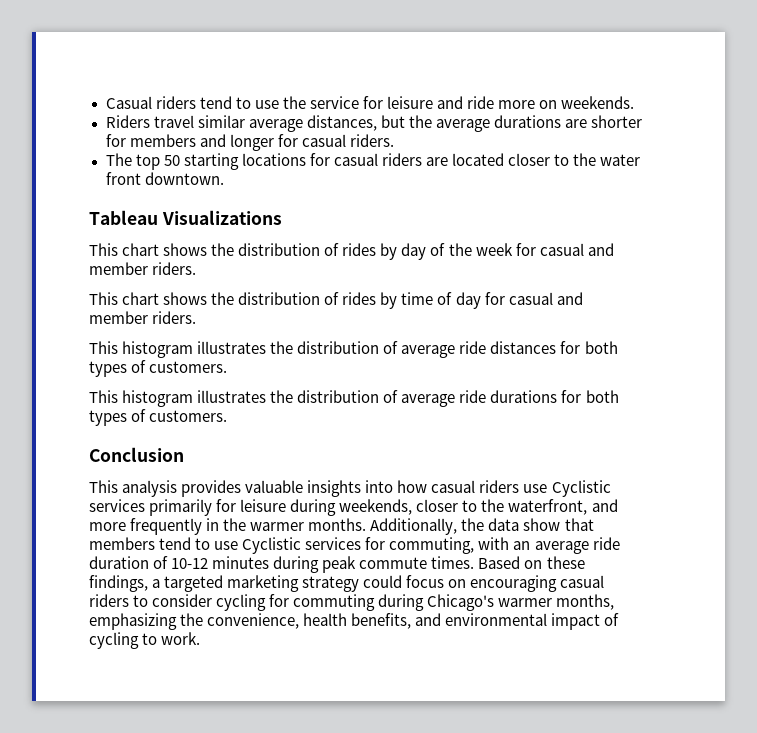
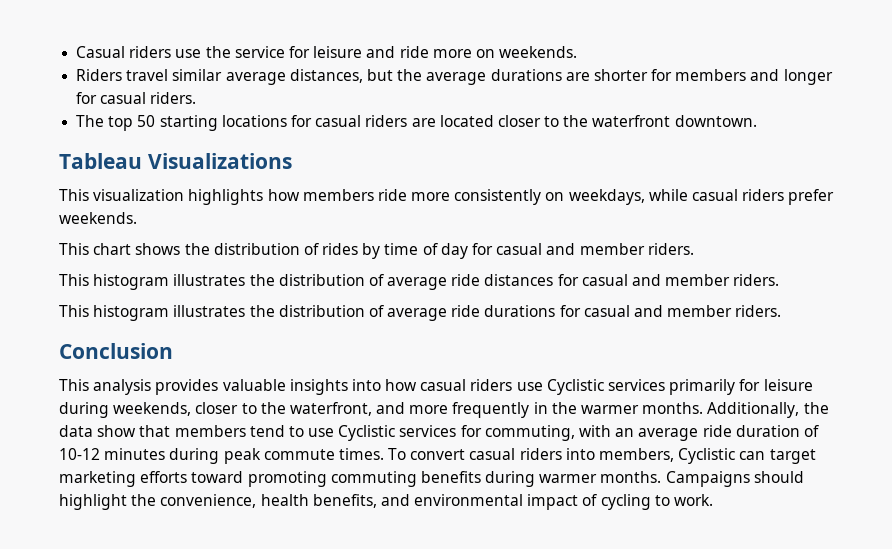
[199,96,251,109] tend to -> (172, 52) none
[600,154,641,166] [105,172,141,185] water front -> [592,115,671,127] waterfront
[122,243,614,260] [89,262,197,275] chart shows the distribution of rides by day of the week for casual and member riders. -> [93,189,835,205] [59,212,137,224] visualization highlights how members ride more consistently on weekdays, while casual riders prefer weekends.
[584,341,618,354] [89,360,228,377] both types of customers. -> [581,274,780,286] casual and member riders.
[585,390,619,403] [89,409,228,426] both types of customers. -> [583,305,782,317] casual and member riders.
[478,556,585,569] [89,575,605,592] [89,594,615,611] [89,613,177,630] Based on these findings, a targeted marketing strategy could focus on encouraging casual riders to consider cycling for commuting during Chicago's warmer months, emphasizing -> [388,448,816,464] [59,471,804,487] [59,494,127,510] To convert casual riders into members, Cyclistic can target marketing efforts toward promoting commuting benefits during warmer months. Campaigns should highlight

